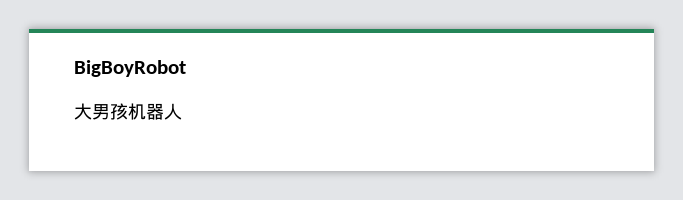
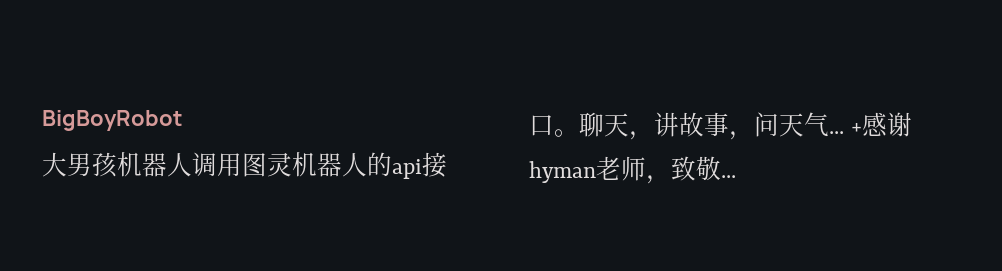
(182, 111) none -> [192,152,447,179] [529,112,912,140] [529,156,736,184] 调用图灵机器人的api接口。聊天，讲故事，问天气... +感谢hyman老师，致敬...

